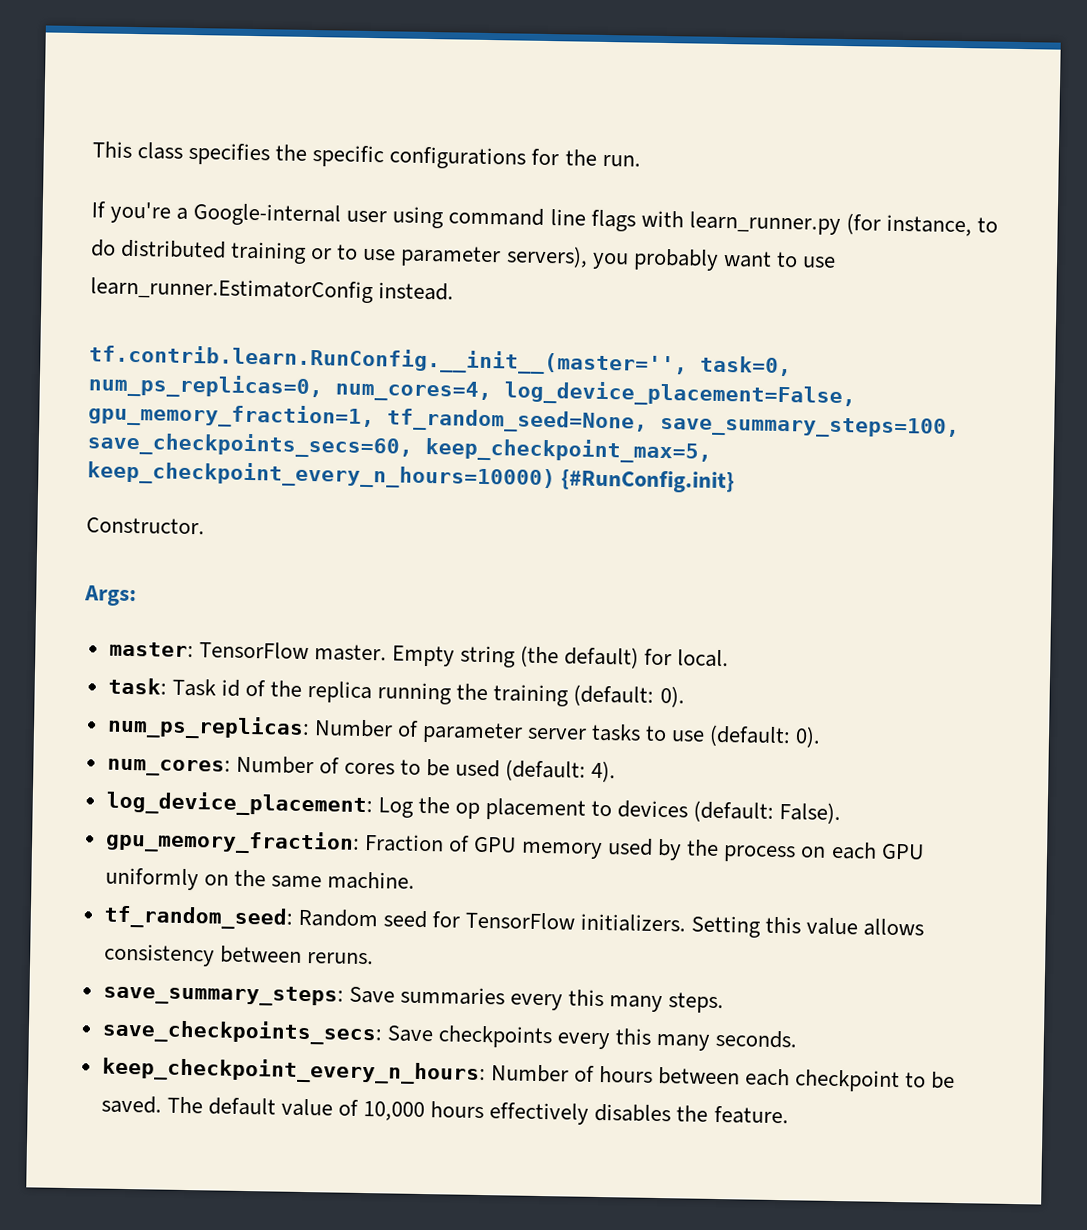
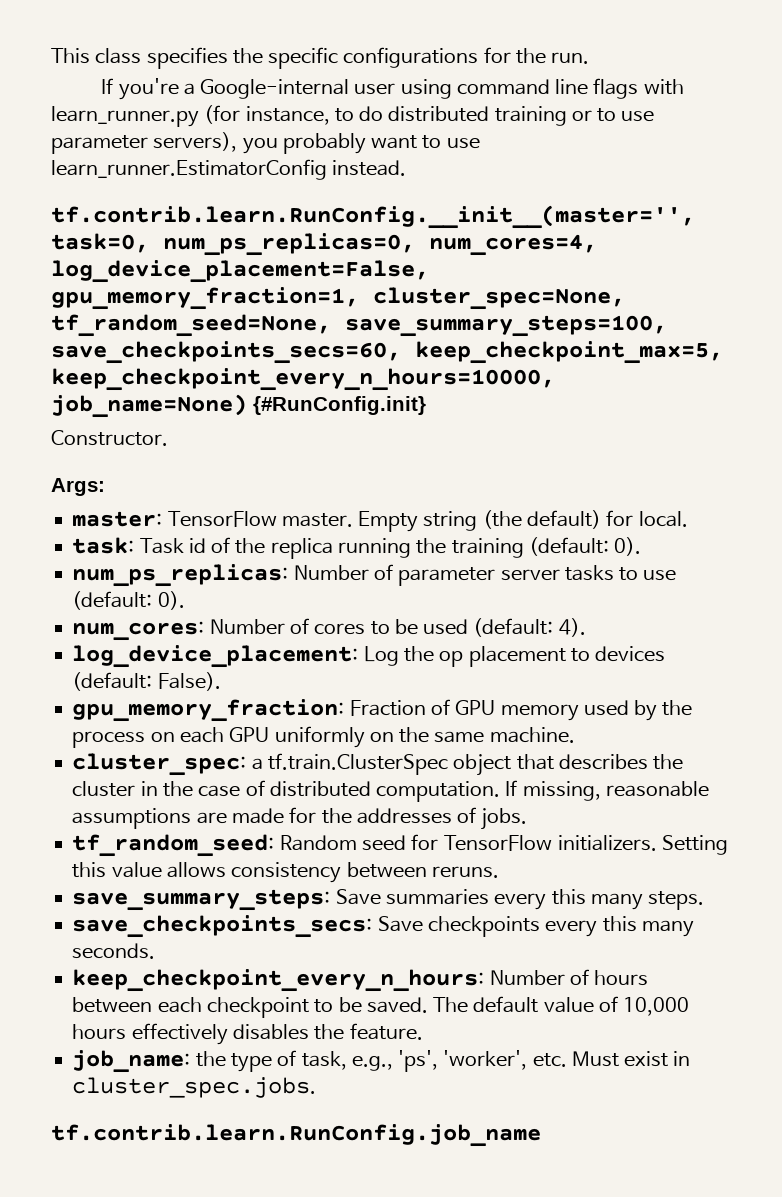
(375, 416) none -> [373,287,625,310] cluster_spec=None,
[87,460,556,491] keep_checkpoint_every_n_hours=10000) -> [51,368,555,391] [51,394,247,418] keep_checkpoint_every_n_hours=10000, job_name=None)
(416, 880) none -> [72,753,684,776] [72,780,709,802] [72,807,528,830] // cluster_spec: a tf.train.ClusterSpec object that describes the cluster in the case of distributed computation. If missing, reasonable assumptions are made for the addresses of jobs.
(789, 1115) none -> [72,1050,691,1073] [72,1077,317,1098] [51,1124,541,1147] // job_name: the type of task, e.g., 'ps', 'worker', etc. Must exist in cluster_spec.jobs. // tf.contrib.learn.RunConfig.job_name

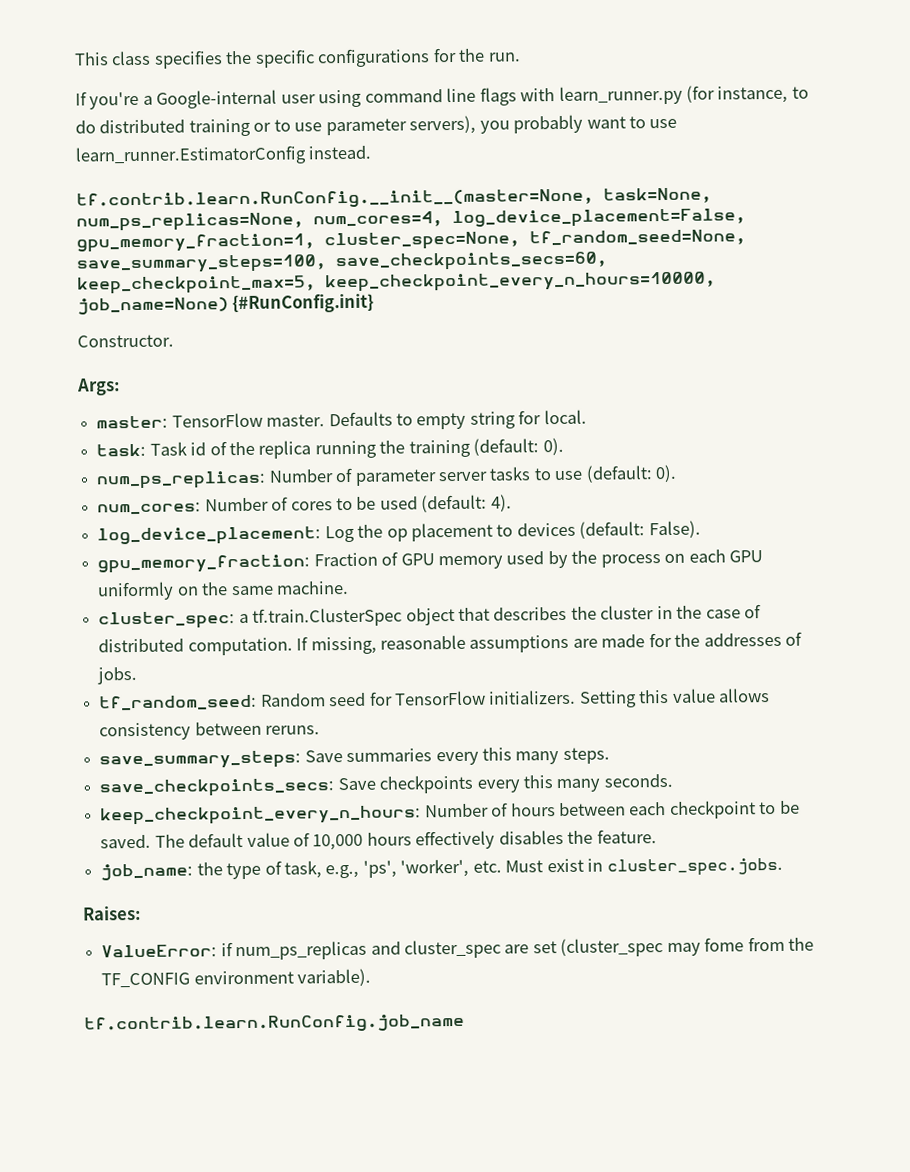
[51,205,695,229] [51,233,415,256] tf.contrib.learn.RunConfig.__init__(master='', task=0, num_ps_replicas=0, -> [76,187,712,210] [76,212,304,232] tf.contrib.learn.RunConfig.__init__(master=None, task=None, num_ps_replicas=None,
[358,510,602,532] Empty string (the default) -> [328,411,516,430] Defaults to empty string
(317, 1087) none -> [83,905,141,921] [101,936,815,961] [101,968,372,988] // Raises: // ValueError: if num_ps_replicas and cluster_spec are set (cluster_spec may fome from the TF_CONFIG environment variable).

